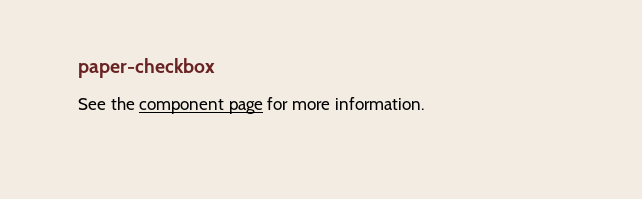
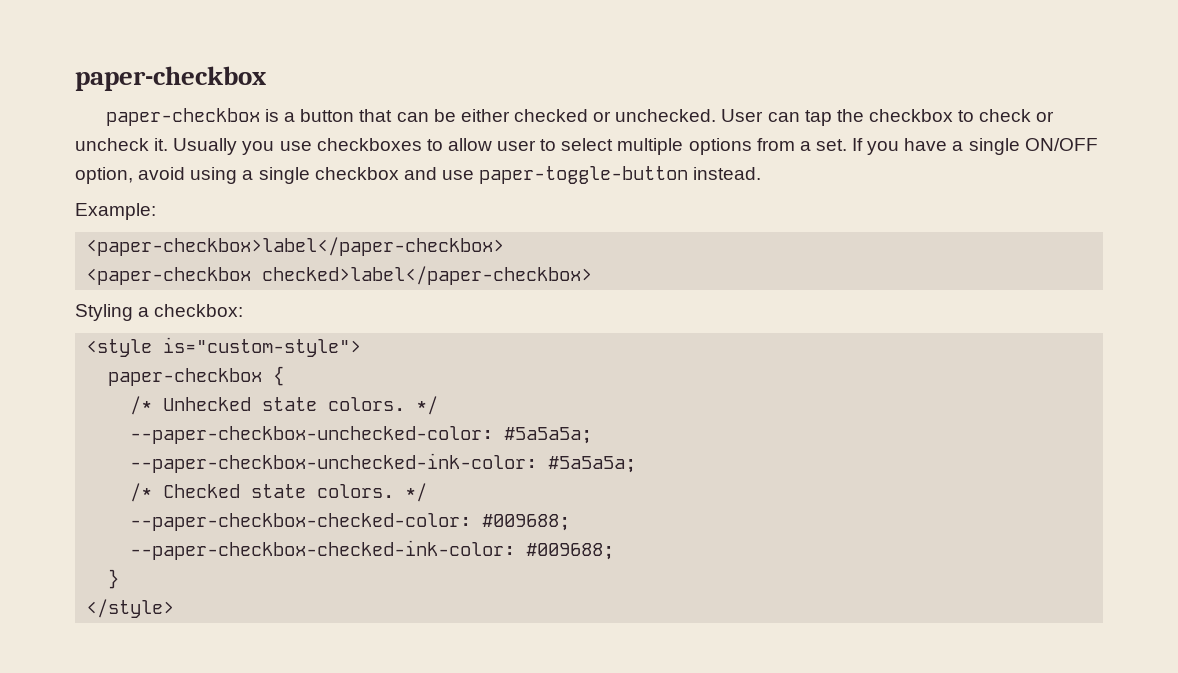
[78,97,424,114] See the component page for more information. -> [105,108,1055,126] [75,138,1098,155] [75,166,762,184] [75,203,156,220] [86,237,505,256] [86,266,593,285] [75,304,244,321] [86,337,362,357] [108,366,285,386] [130,396,439,415] [130,426,593,444] [130,453,637,473] [130,483,428,502] [130,513,571,531] [130,540,615,560] [108,569,120,589] [86,599,175,618] paper-checkbox is a button that can be either checked or unchecked. User can tap the checkbox to check or uncheck it. Usually you use checkboxes to allow user to select multiple options from a set. If you have a single ON/OFF option, avoid using a single checkbox and use paper-toggle-button instead. // Example: // <paper-checkbox>label</paper-checkbox> // <paper-checkbox checked>label</paper-checkbox> // Styling a checkbox: // <style is="custom-style"> // paper-checkbox { // /* Unhecked state colors. */ // --paper-checkbox-unchecked-color: #5a5a5a; // --paper-checkbox-unchecked-ink-color: #5a5a5a; // /* Checked state colors. */ // --paper-checkbox-checked-color: #009688; // --paper-checkbox-checked-ink-color: #009688; // } // </style>

